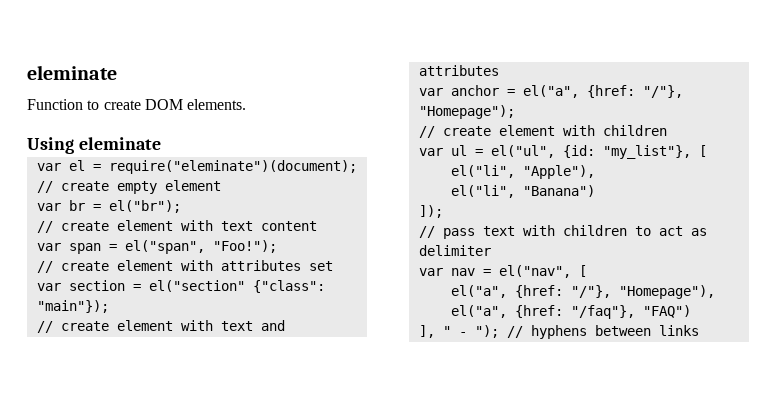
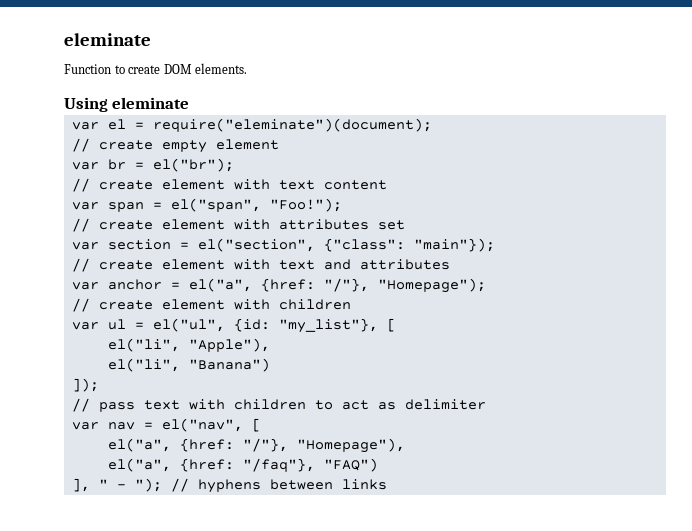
[148,280,245,292] el("section" -> [197,238,315,252] el("section",

